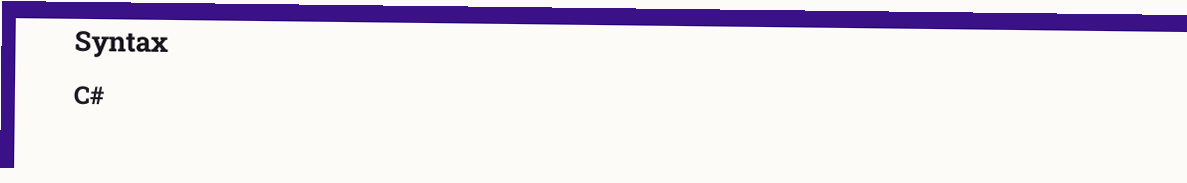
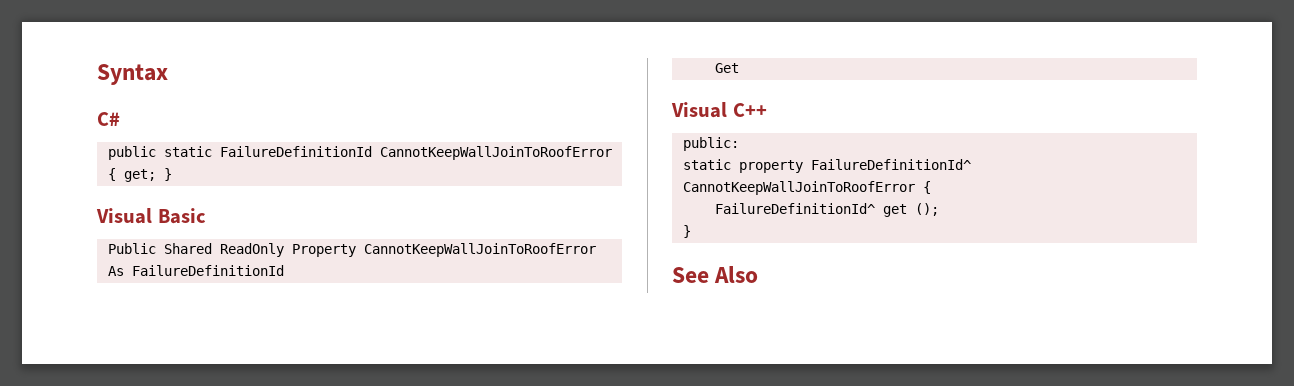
(105, 95) none -> [107,146,612,160] [107,168,172,182] [96,208,206,224] [107,243,596,257] [107,265,284,276] [714,63,739,73] [671,102,767,118] [682,137,739,151] [682,159,971,173] [682,181,931,195] [714,203,939,217] [682,225,691,238] [672,266,759,283] // public static FailureDefinitionId CannotKeepWallJoinToRoofError { get; } // Visual Basic // Public Shared ReadOnly Property CannotKeepWallJoinToRoofError As FailureDefinitionId // Get // Visual C++ // public: // static property FailureDefinitionId^ CannotKeepWallJoinToRoofError { // FailureDefinitionId^ get (); // } // See Also

